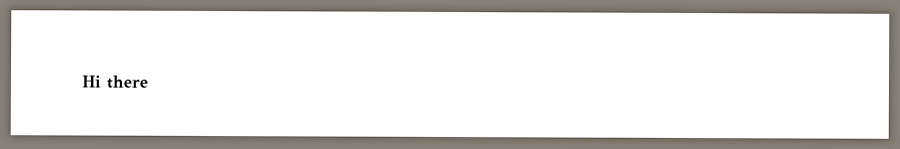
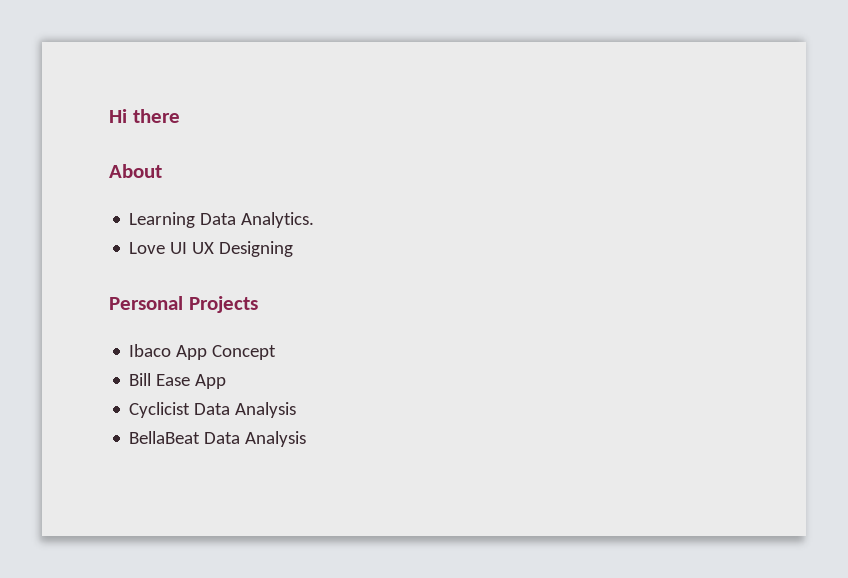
(148, 82) none -> [109,164,162,178] [129,212,315,228] [129,241,294,257] [109,296,258,313] [129,344,277,360] [129,373,227,389] [129,402,297,418] [129,431,307,447] // About // Learning Data Analytics. // Love UI UX Designing // Personal Projects // Ibaco App Concept // Bill Ease App // Cyclicist Data Analysis // BellaBeat Data Analysis

